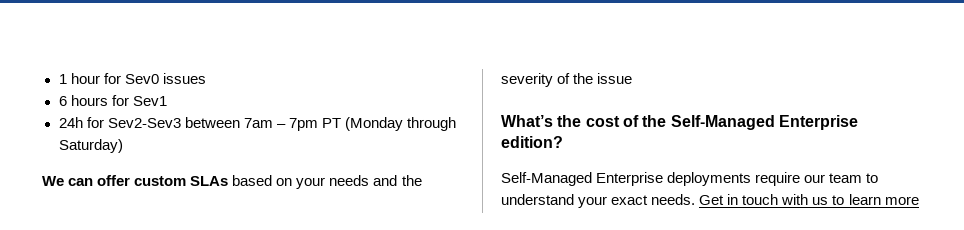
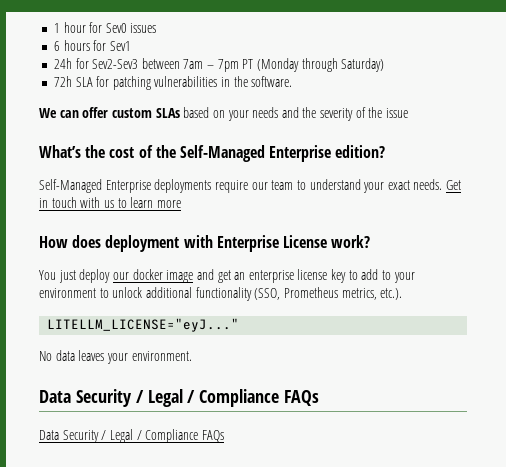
(123, 146) none -> [53,76,293,90] // 72h SLA for patching vulnerabilities in the software.
(919, 200) none -> [39,235,371,252] [39,269,415,283] [39,287,403,301] [47,318,240,332] [39,350,192,364] [39,389,320,407] [39,429,224,443] // How does deployment with Enterprise License work? // You just deploy our docker image and get an enterprise license key to add to your environment to unlock additional functionality (SSO, Prometheus metrics, etc.). // LITELLM_LICENSE="eyJ..." // No data leaves your environment. // Data Security / Legal / Compliance FAQs // Data Security / Legal / Compliance FAQs

